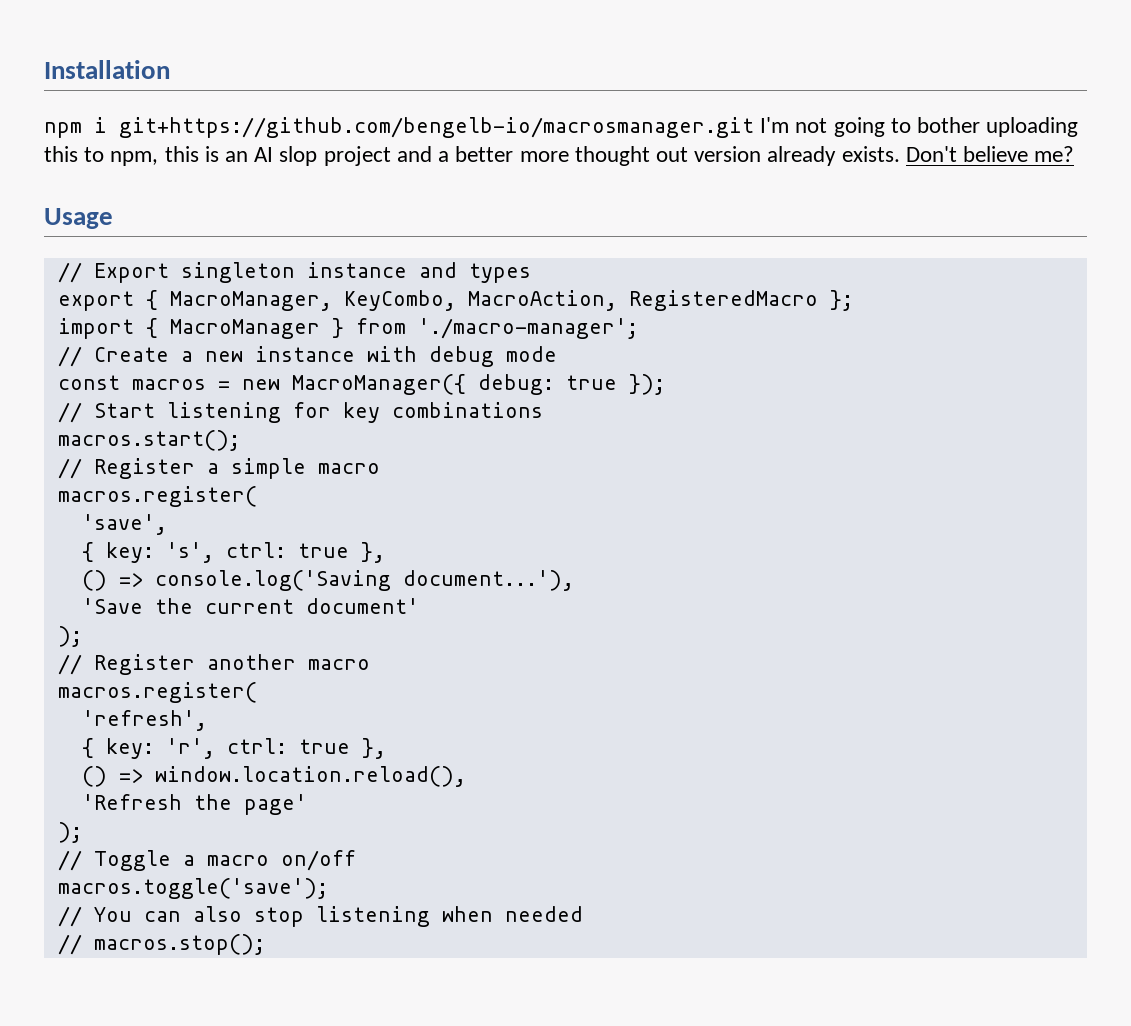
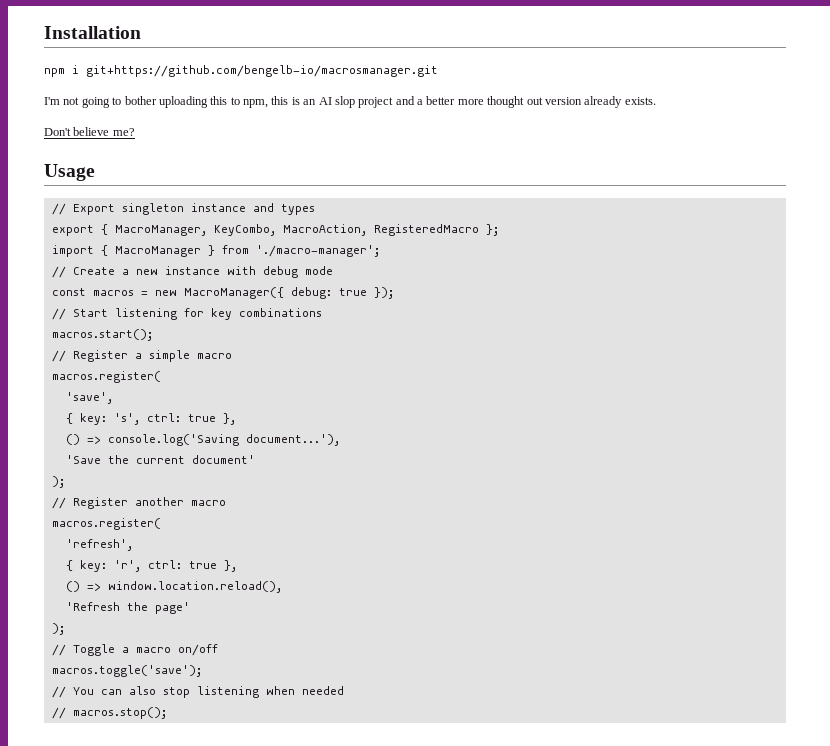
(754, 127) none -> (438, 71) //
(900, 154) none -> (656, 101) //

